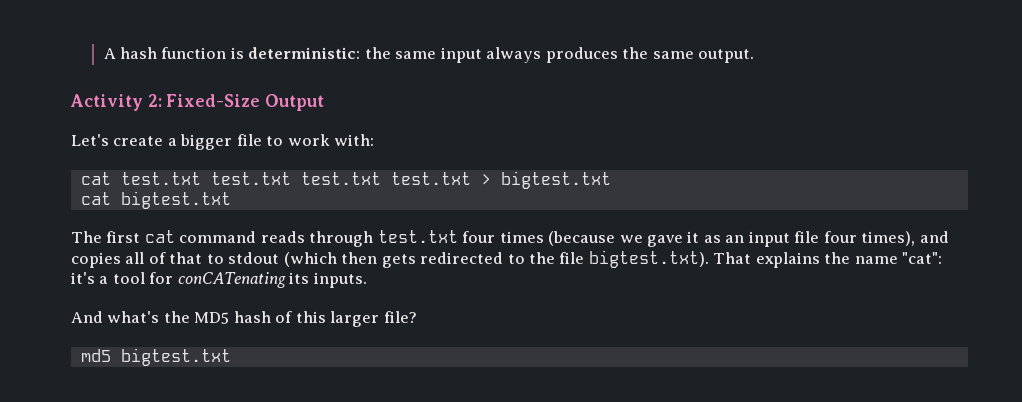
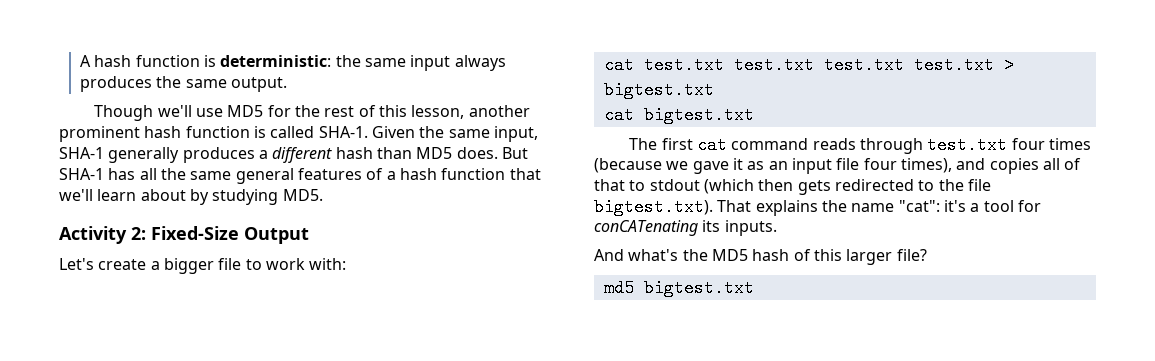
(755, 56) none -> [94,105,530,121] [59,126,538,142] [59,147,528,163] [59,168,541,184] [59,189,323,205] // Though we'll use MD5 for the rest of this lesson, another prominent hash function is called SHA-1. Given the same input, SHA-1 generally produces a different hash than MD5 does. But SHA-1 has all the same general features of a hash function that we'll learn about by studying MD5.

